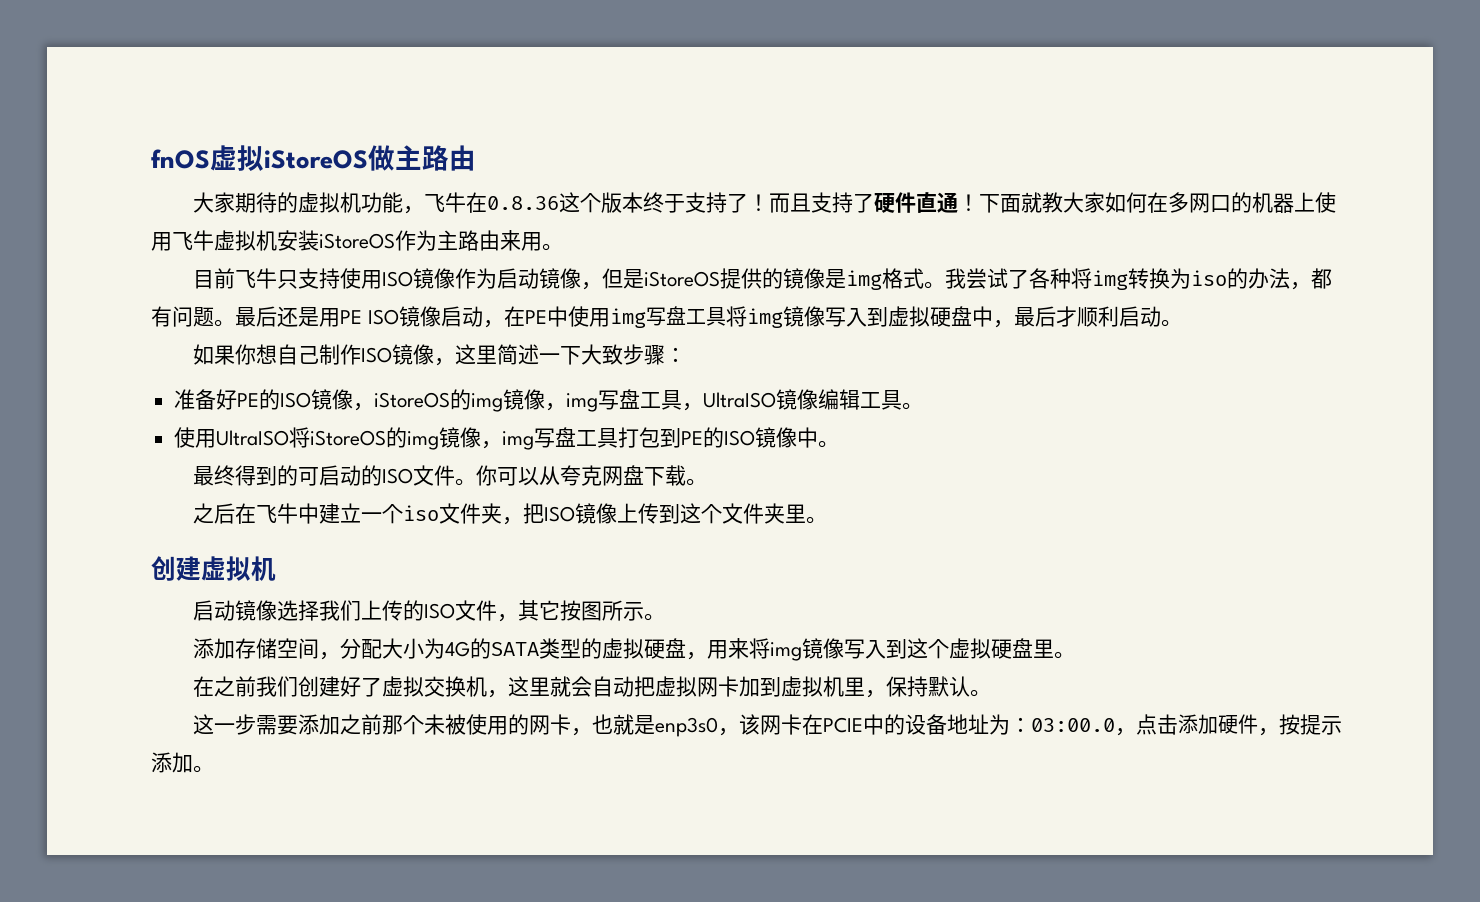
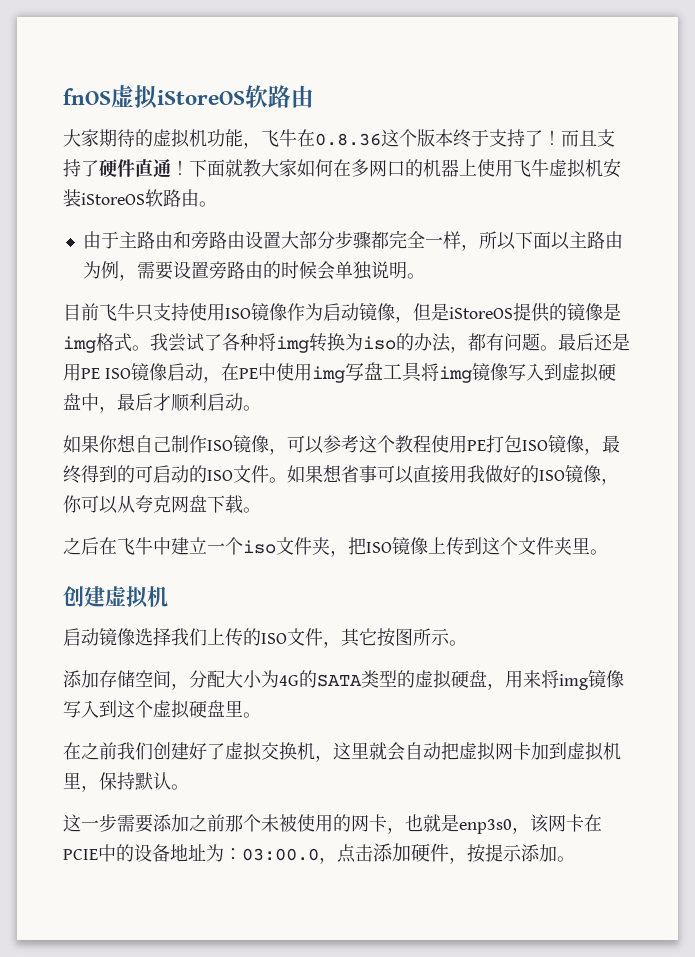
[368,145,422,171] 做主 -> [245,85,268,108] 软
[395,230,542,251] 作为主路由来用 -> [145,189,217,207] [82,230,623,251] [82,261,407,281] 软路由。 // 由于主路由和旁路由设置大部分步骤都完全一样，所以下面以主路由为例，需要设置旁路由的时候会单独说明
[455,344,687,365] [174,389,924,412] [174,427,840,450] 这里简述一下大致步骤： // 准备好PE的ISO镜像，iStoreOS的img镜像，img写盘工具，UltraISO镜像编辑工具。 // 使用UltraISO将iStoreOS的img镜像，img写盘工具打包到PE的ISO镜像中。 // -> [287,435,602,455] 可以参考这个教程使用PE打包ISO镜像，
(477, 482) none -> [287,464,619,485] 如果想省事可以直接用我做好的ISO镜像，

